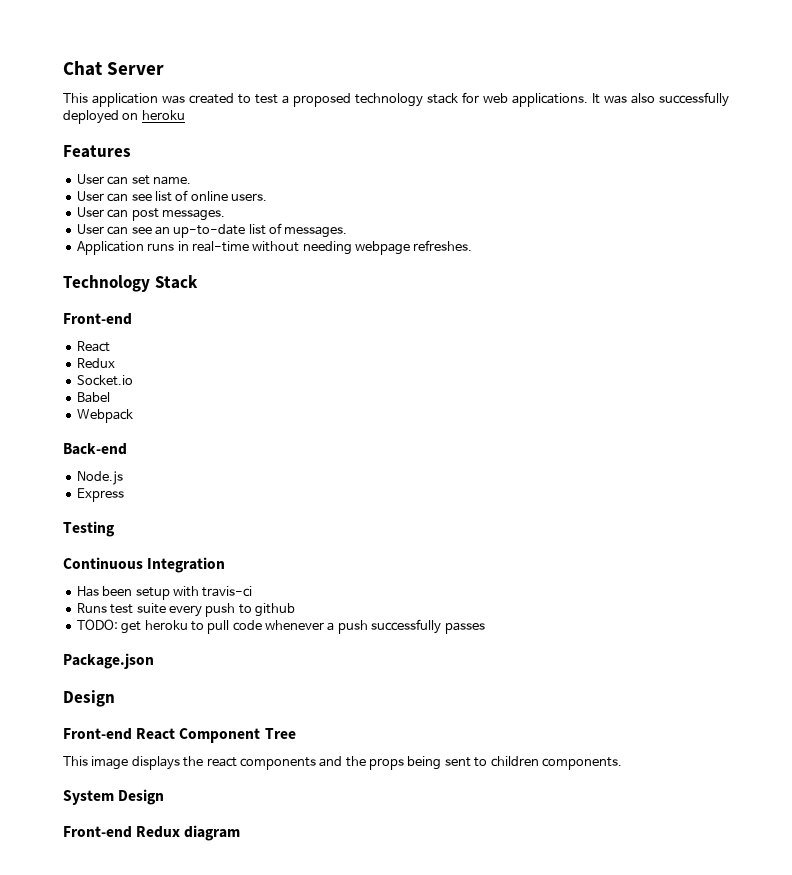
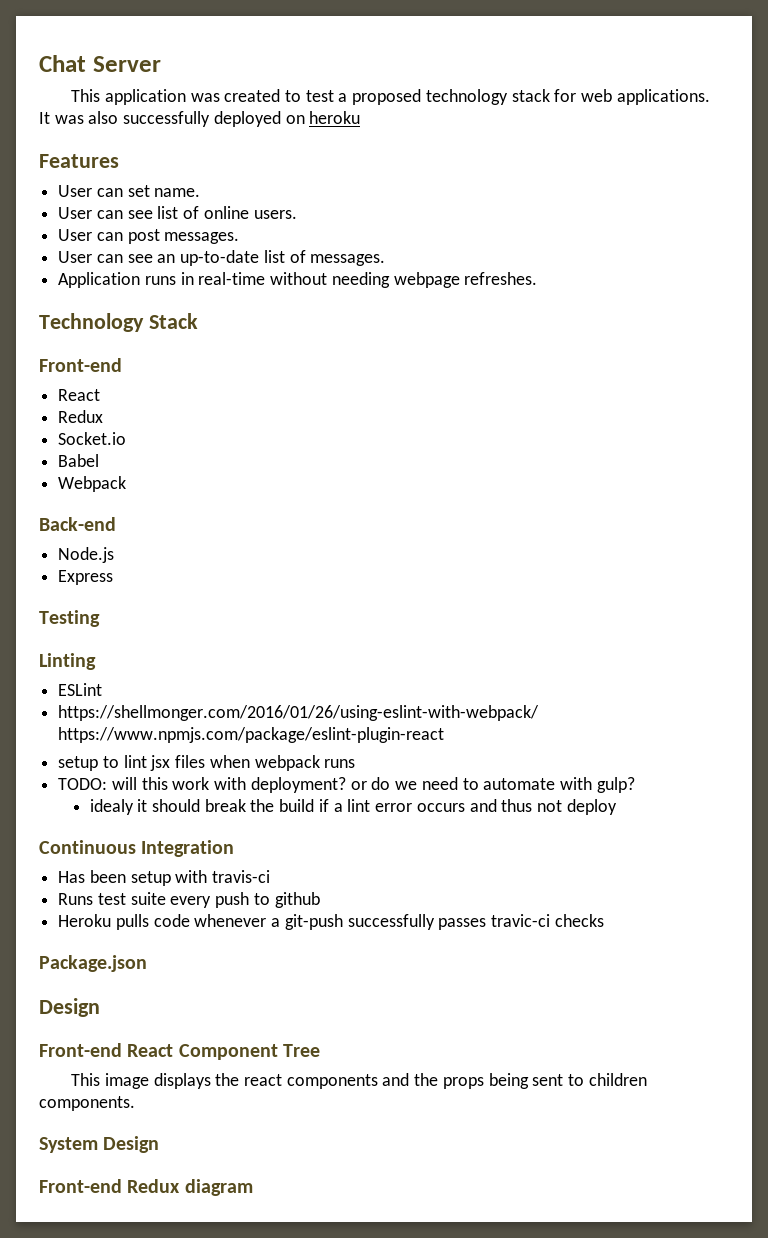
(115, 529) none -> [39,653,96,670] [58,683,103,696] [58,705,540,721] [58,727,445,743] [58,755,356,771] [58,777,635,793] [89,799,617,815] // Linting // ESLint // https://shellmonger.com/2016/01/26/using-eslint-with-webpack/ https://www.npmjs.com/package/eslint-plugin-react // setup to lint jsx files when webpack runs // TODO: will this work with deployment? or do we need to automate with gulp? // idealy it should break the build if a lint error occurs and thus not deploy
[76,619,230,634] TODO: get heroku to pull -> [58,914,149,930] Heroku pulls
[337,620,368,634] push -> [284,914,343,930] git-push
(485, 628) none -> [491,914,604,927] travic-ci checks

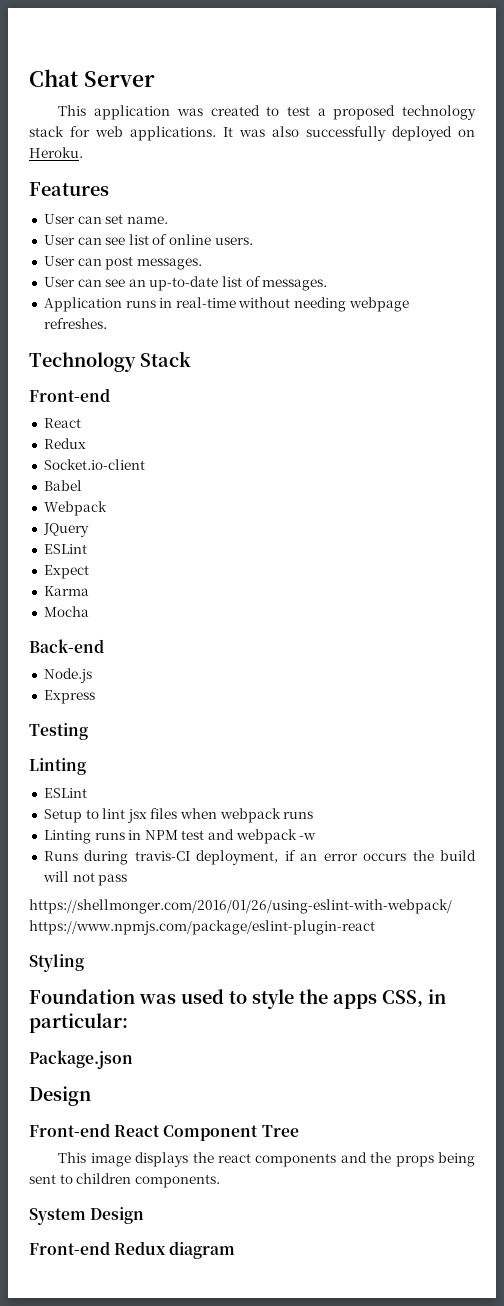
[309,111,361,124] heroku -> [29,147,83,158] Heroku.
[58,432,127,445] Socket.io -> [43,459,145,470] Socket.io-client
(127, 484) none -> [42,523,89,537] [43,544,87,554] [43,565,89,579] [43,586,89,596] [43,606,89,617] // JQuery // ESLint // Expect // Karma // Mocha
[58,705,540,721] [58,727,445,743] [58,756,99,771] https://shellmonger.com/2016/01/26/using-eslint-with-webpack/ https://www.npmjs.com/package/eslint-plugin-react // setup -> [43,809,82,823] Setup
[58,777,635,793] [89,799,617,815] [39,840,235,857] [58,870,271,886] [58,892,320,908] [58,914,604,930] TODO: will this work with deployment? or do we need to automate with gulp? // idealy it should break the build if a lint error occurs and thus not deploy // Continuous Integration // Has been setup with travis-ci // Runs test suite every push to github // Heroku pulls code whenever a git-push successfully passes travic-ci checks -> [43,829,317,844] [43,850,476,865] [42,871,128,886] [29,899,452,914] [29,920,375,935] [29,954,84,972] [29,989,446,1009] [29,1013,128,1033] Linting runs in NPM test and webpack -w // Runs during travis-CI deployment, if an error occurs the build will not pass // https://shellmonger.com/2016/01/26/using-eslint-with-webpack/ https://www.npmjs.com/package/eslint-plugin-react // Styling // Foundation was used to style the apps CSS, in particular:

